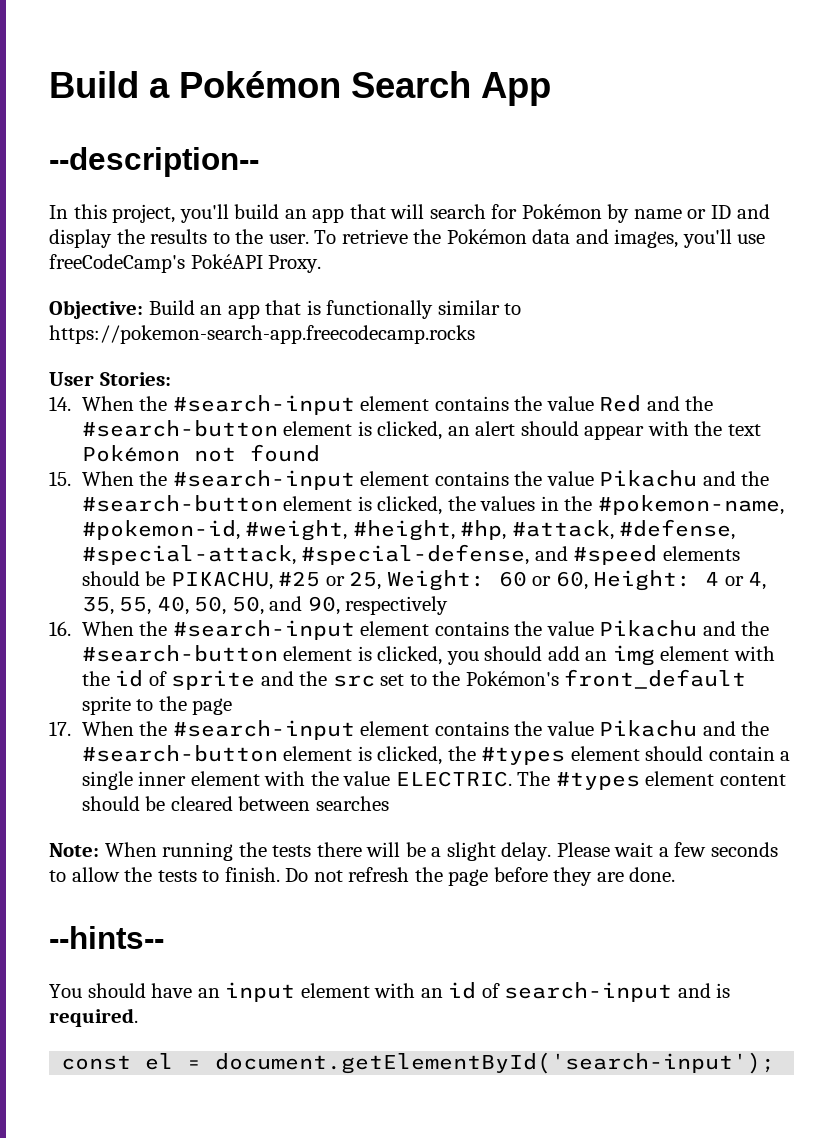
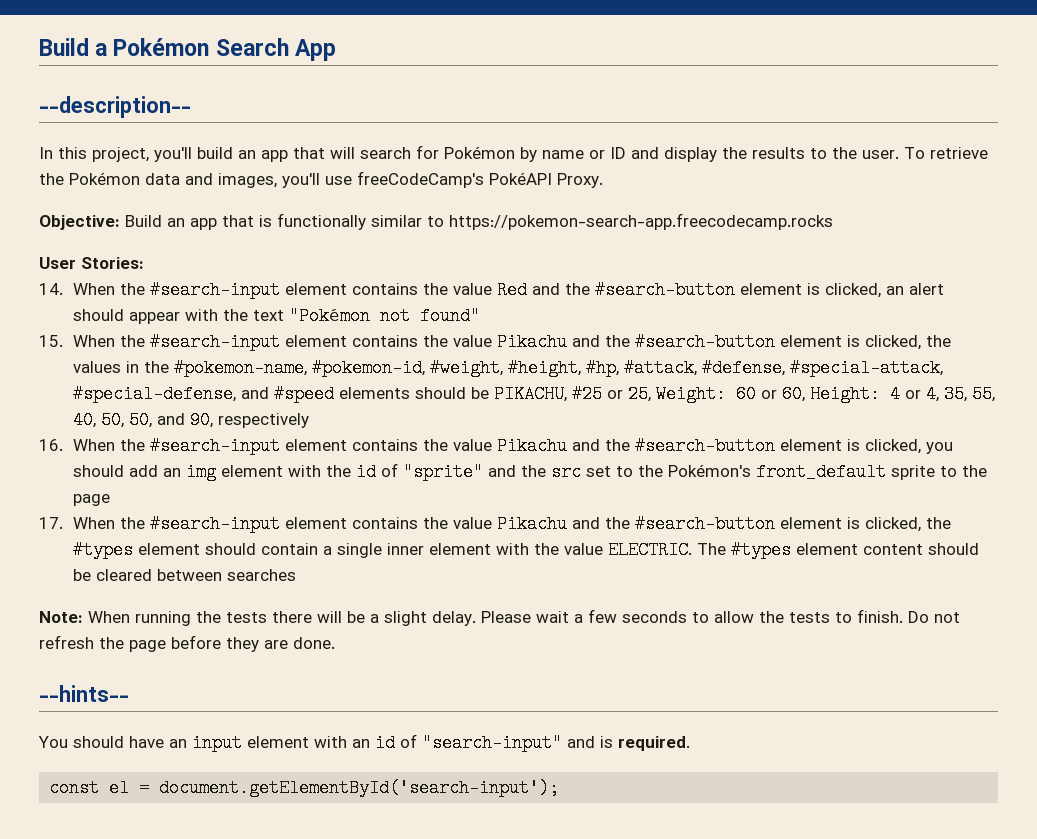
[81,444,320,462] Pokémon not found -> [288,307,480,325] "Pokémon not found"
[171,670,256,690] sprite -> [402,463,483,481] "sprite"
[504,982,673,1002] search-input -> [422,734,562,752] "search-input"

